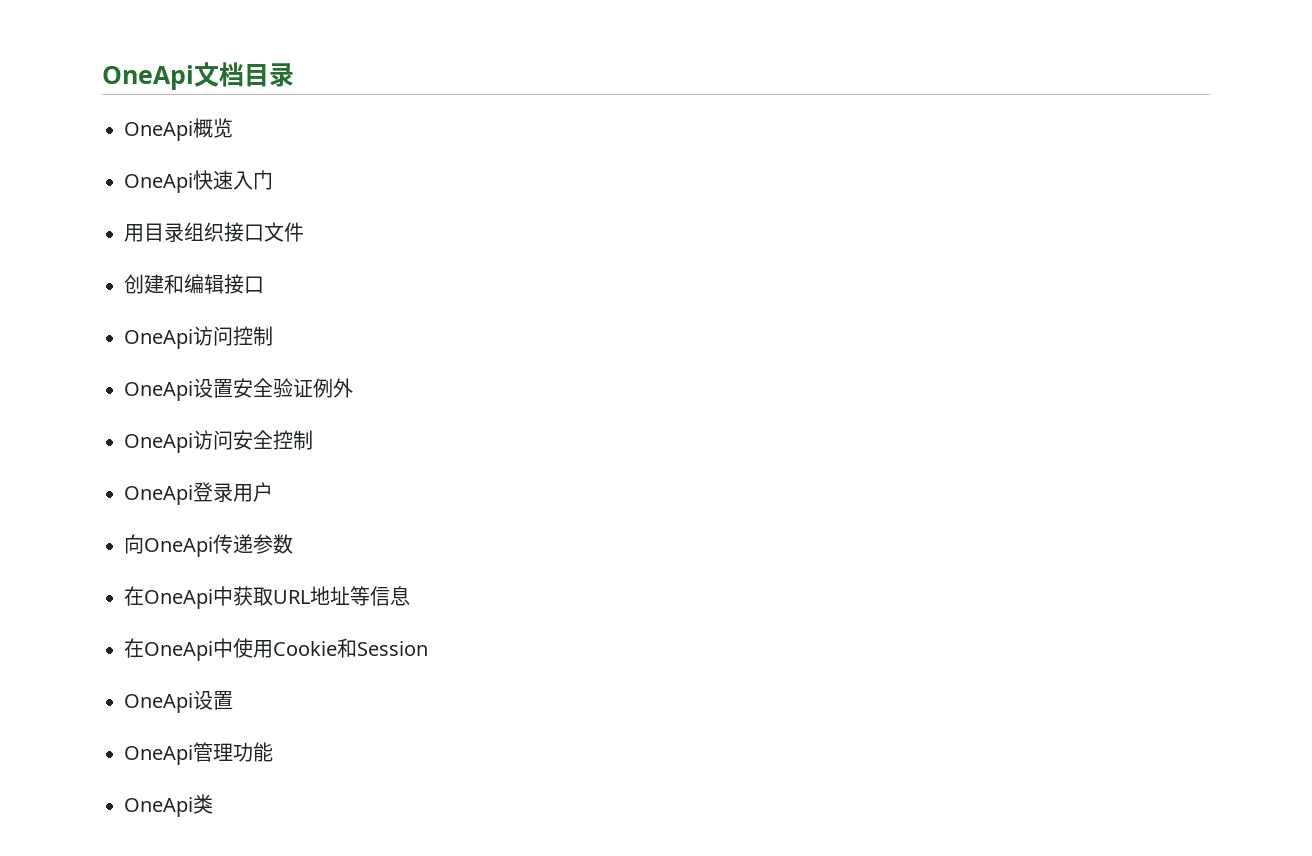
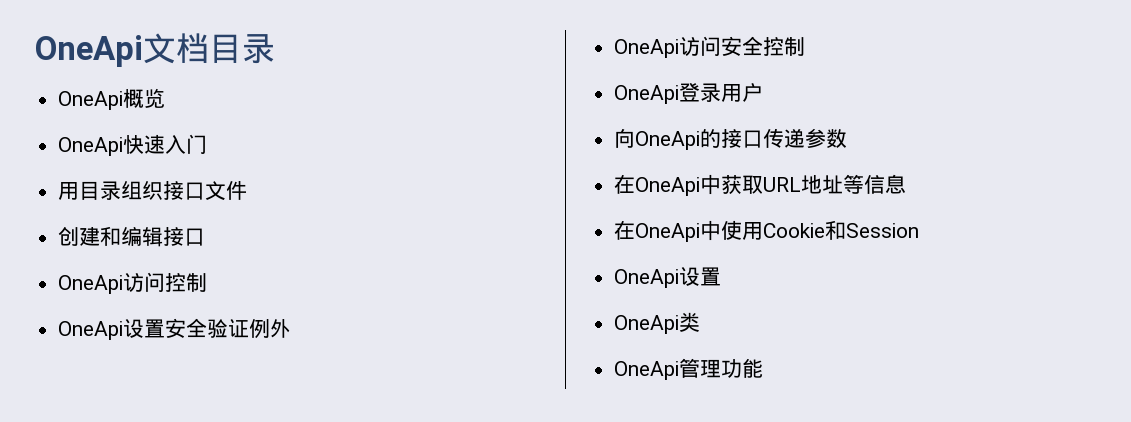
(213, 547) none -> [700,129,764,148] 的接口
(233, 700) none -> [614,312,701,334] // OneApi类
[124,794,213,817] // OneApi类 -> (764, 368) none

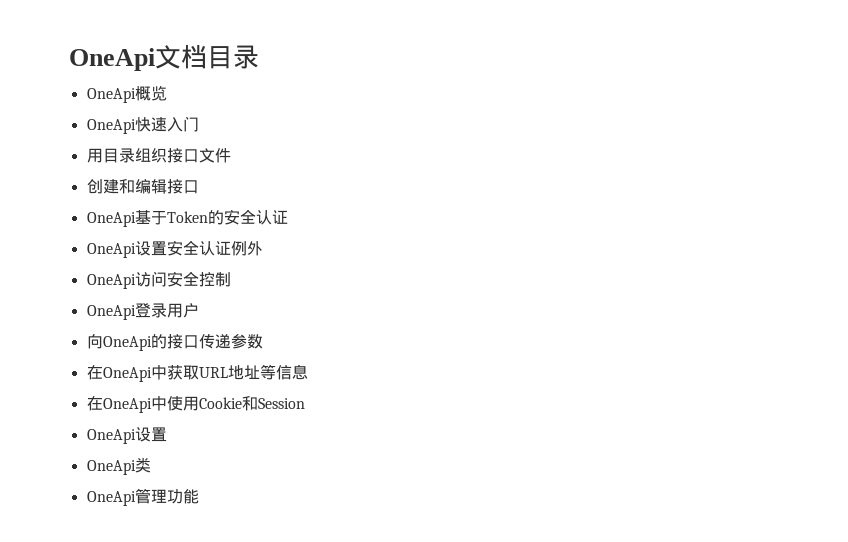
[123,272,208,292] 访问控制 -> [134,209,288,225] 基于Token的安全认证
[207,319,229,338] 验 -> [198,241,215,256] 认

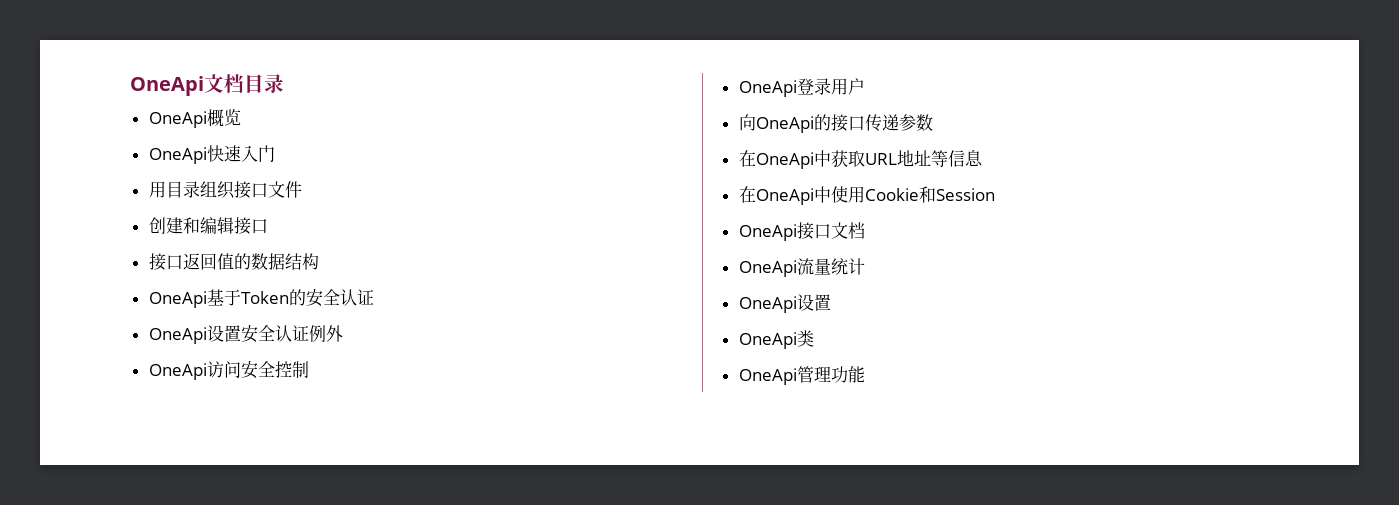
(199, 187) none -> [148,253,319,271] // 接口返回值的数据结构
(305, 403) none -> [738,222,865,241] [738,258,865,277] // OneApi接口文档 // OneApi流量统计

